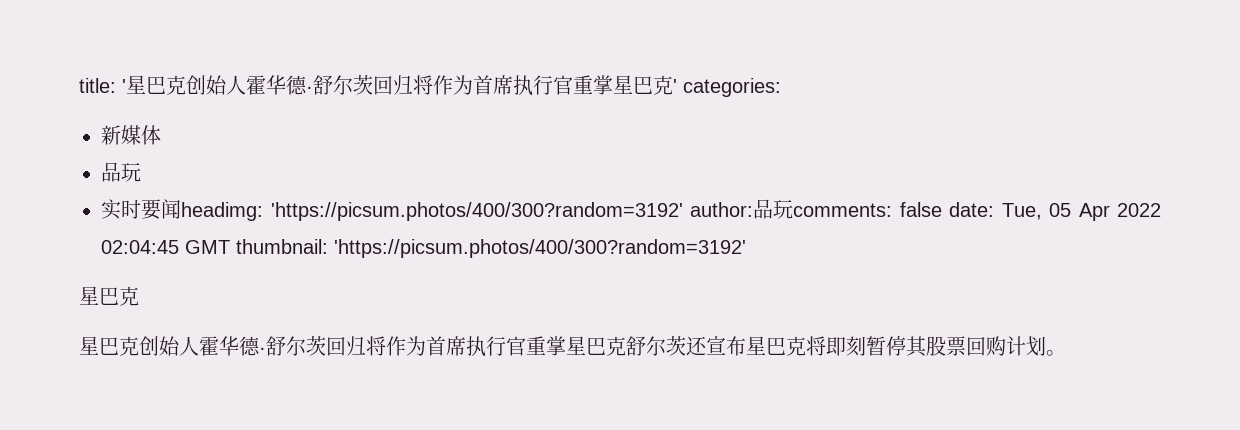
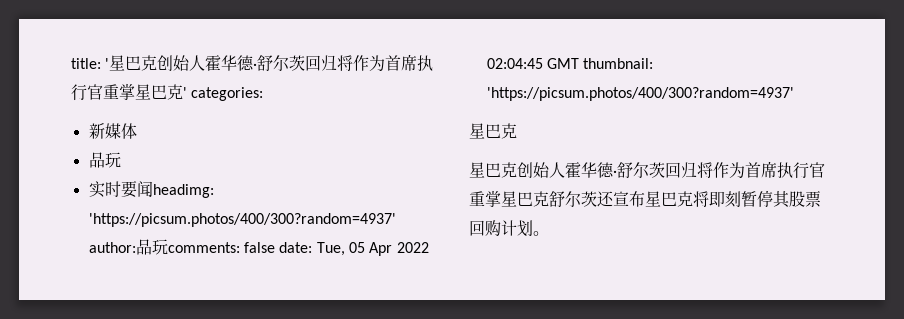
[270,202,683,221] 'https://picsum.photos/400/300?random=3192' -> [88,213,396,227] 'https://picsum.photos/400/300?random=4937'
[334,239,746,258] 'https://picsum.photos/400/300?random=3192' -> [486,87,794,101] 'https://picsum.photos/400/300?random=4937'

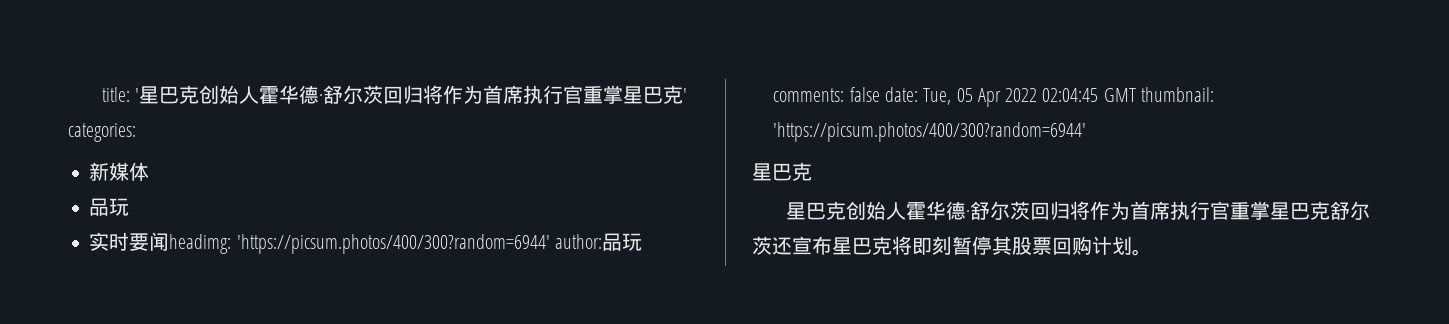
[88,213,396,227] 'https://picsum.photos/400/300?random=4937' -> [236,234,550,254] 'https://picsum.photos/400/300?random=6944'
[486,87,794,101] 'https://picsum.photos/400/300?random=4937' -> [773,122,1087,142] 'https://picsum.photos/400/300?random=6944'

